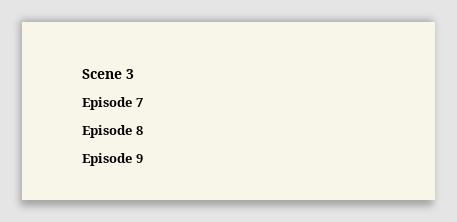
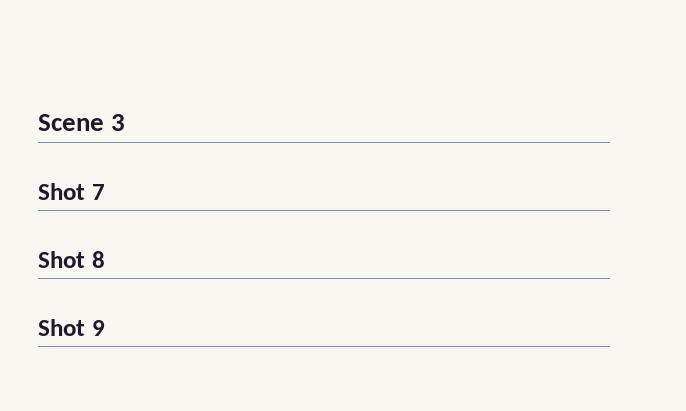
[82,97,132,110] Episode -> [38,183,85,200] Shot
[82,125,132,138] Episode -> [38,251,85,268] Shot
[82,153,132,166] Episode -> [38,319,85,336] Shot

